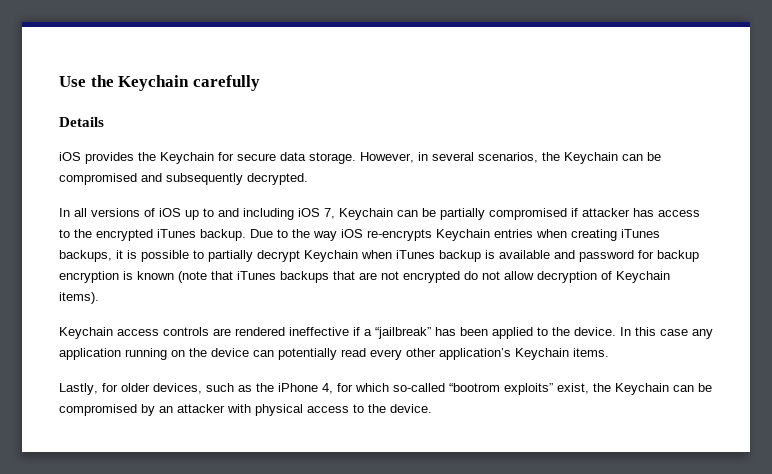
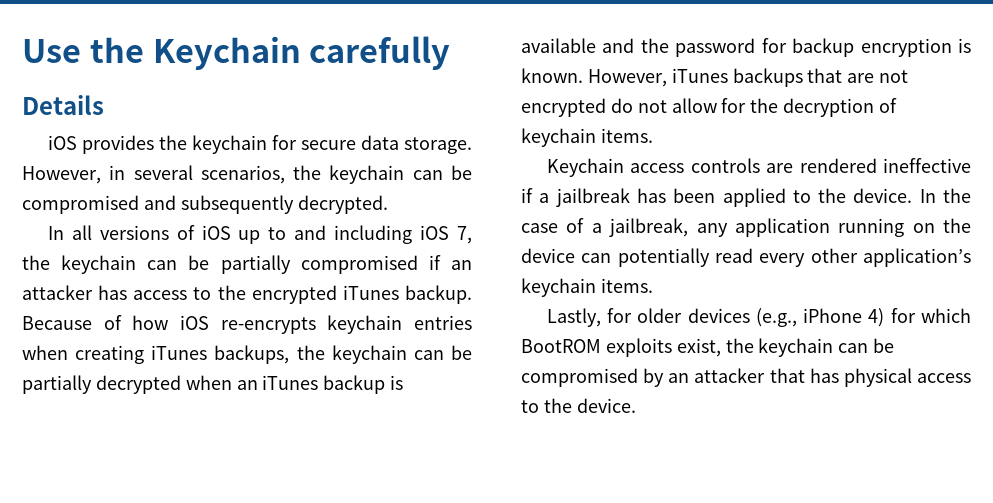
[160,152,214,164] Keychain -> [191,135,267,154] keychain
[564,152,618,164] Keychain -> [329,165,405,184] keychain
[339,208,393,220] Keychain -> [22,255,137,274] the keychain
(578, 212) none -> [451,260,473,270] an
[250,229,337,241] Due to the way -> [22,315,169,330] Because of how
[436,229,490,241] Keychain -> [327,315,403,334] keychain
[116,250,392,262] it is possible to partially decrypt Keychain when -> [296,345,473,364] [22,375,258,394] the keychain can be partially decrypted when an
(575, 254) none -> [640,38,669,53] the
[137,271,233,283] known (note that -> [521,68,667,87] known. However,
[537,271,670,283] [59,292,99,304] decryption of Keychain items). -> [721,98,898,117] [521,128,653,147] for the decryption of keychain items.
[375,327,431,339] “jailbreak” -> [555,188,630,207] jailbreak
[635,327,688,336] this case -> [943,188,971,203] [521,218,689,237] the case of a jailbreak,
[515,348,569,360] Keychain -> [521,278,596,297] keychain
[153,383,553,395] devices, such as the iPhone 4, for which so-called “bootrom exploits” -> [687,308,971,327] [521,338,672,357] devices (e.g., iPhone 4) for which BootROM exploits
[615,383,669,395] Keychain -> [758,338,834,357] keychain
[227,404,251,413] with -> [769,368,839,383] that has

